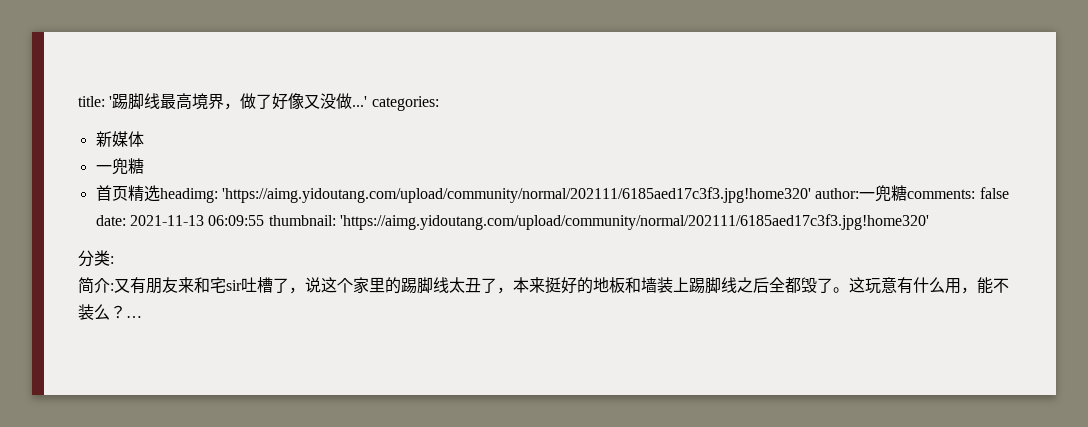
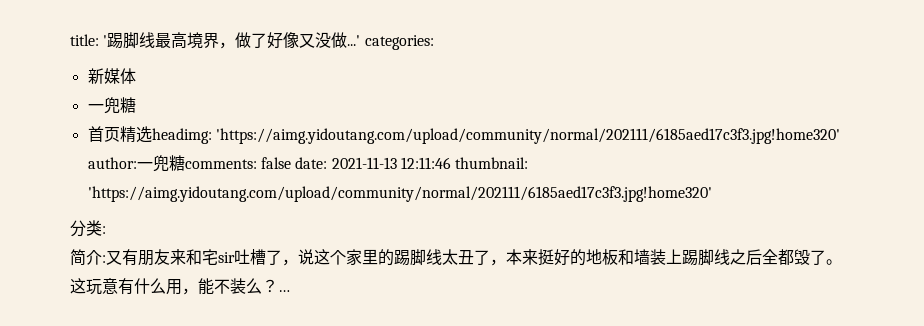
[208,215,265,226] 06:09:55 -> [400,157,451,169] 12:11:46

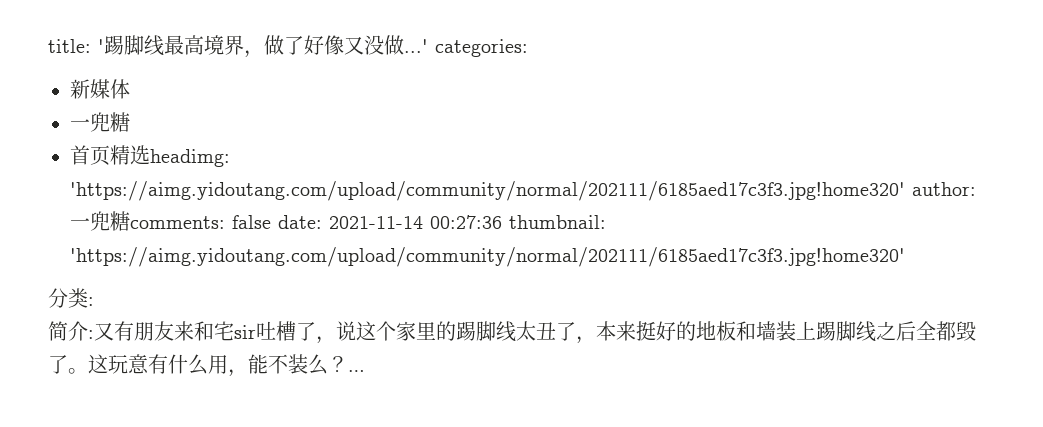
[331,157,451,169] 2021-11-13 12:11:46 -> [329,215,502,229] 2021-11-14 00:27:36

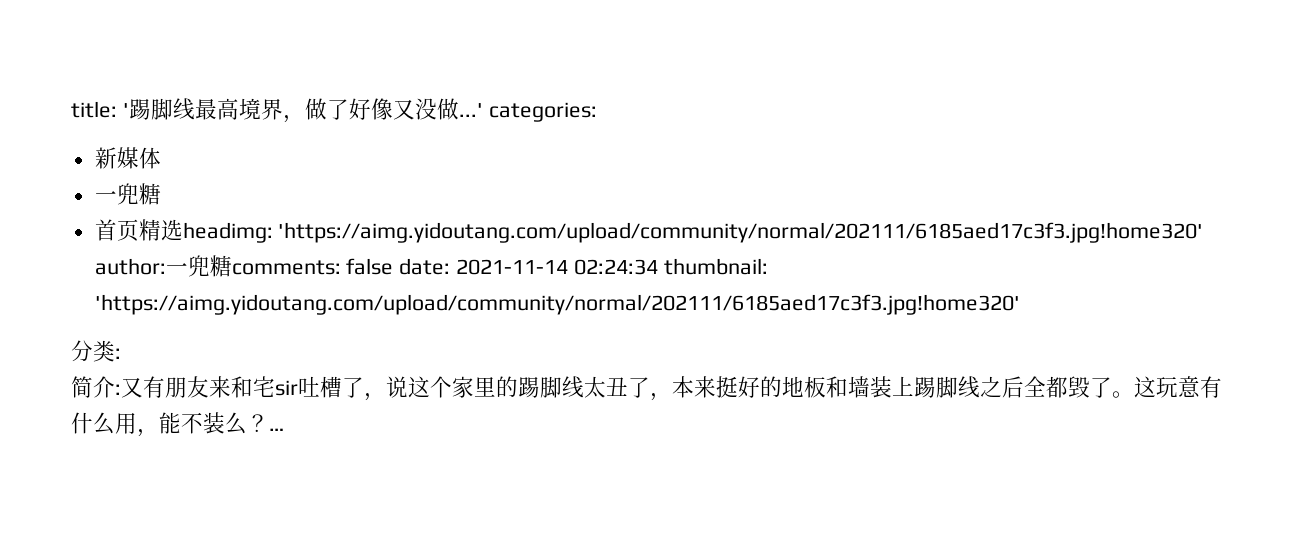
[430,215,502,229] 00:27:36 -> [573,259,658,275] 02:24:34

